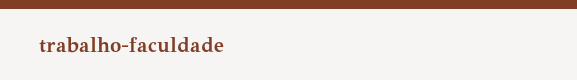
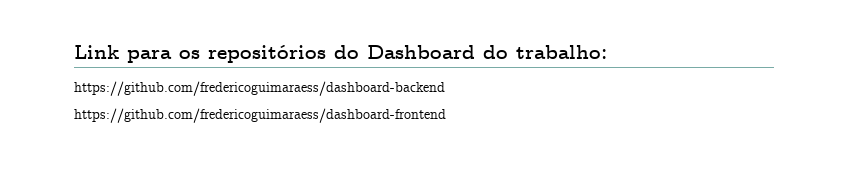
[39,37,224,53] trabalho-faculdade -> [74,45,607,63] [74,81,445,96] [74,108,446,123] Link para os repositórios do Dashboard do trabalho: // https://github.com/fredericoguimaraess/dashboard-backend // https://github.com/fredericoguimaraess/dashboard-frontend

